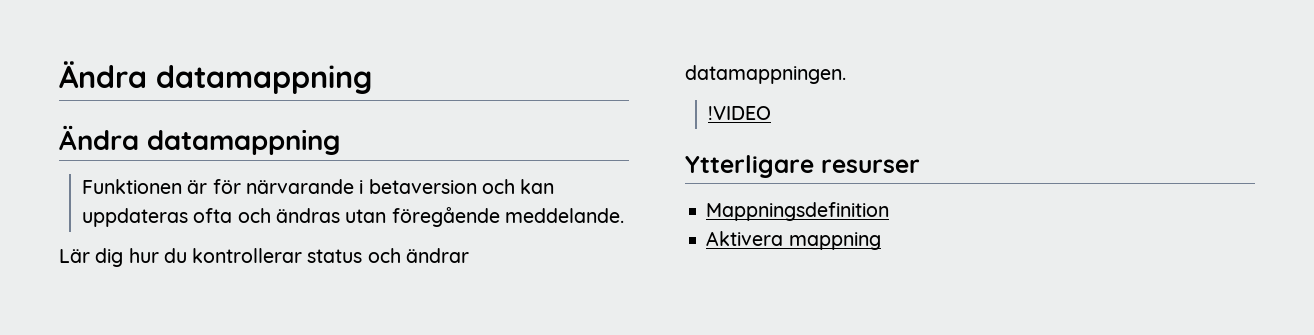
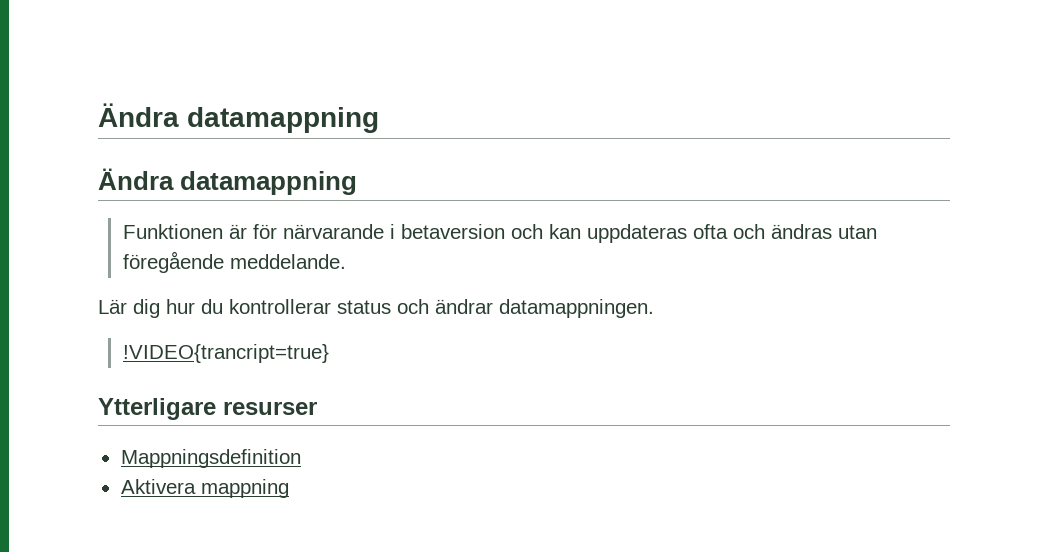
[708,106,772,120] !VIDEO -> [122,344,329,363] !VIDEO{trancript=true}

